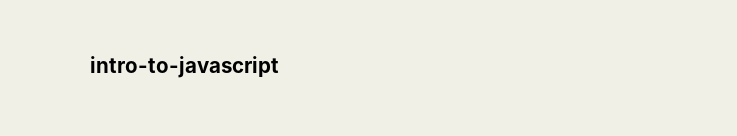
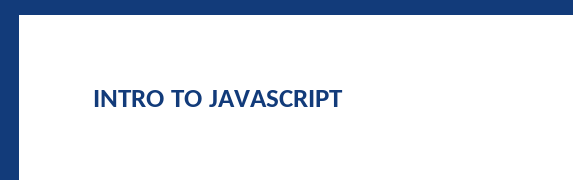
[90,56,279,78] intro-to-javascript -> [93,90,344,107] INTRO TO JAVASCRIPT

